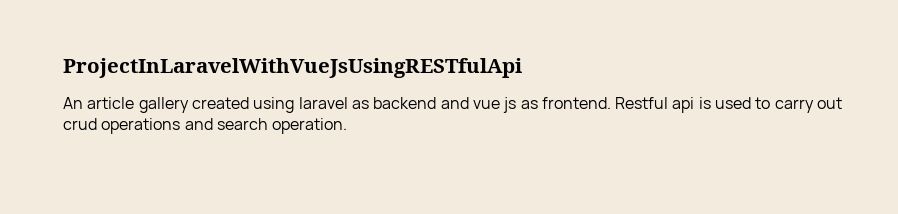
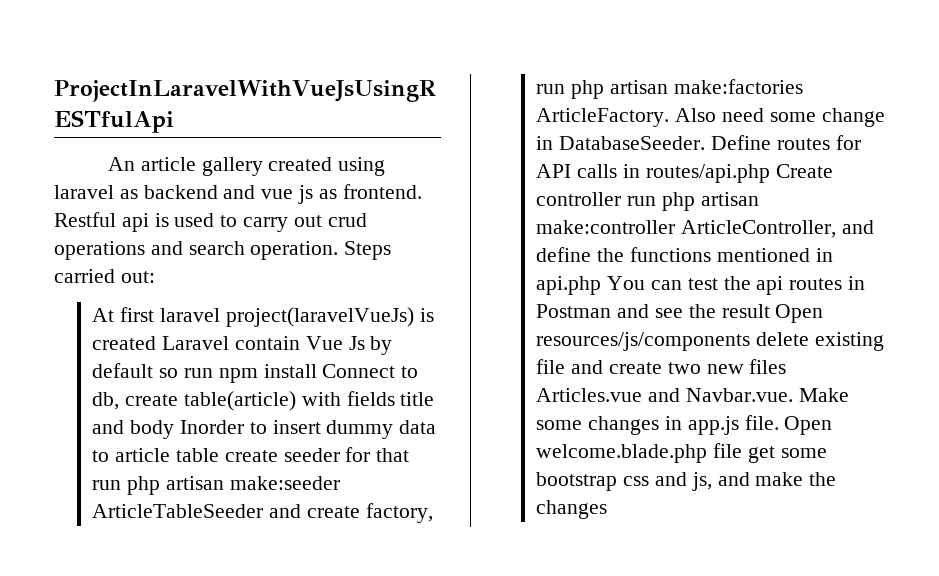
(348, 126) none -> [344,241,392,260] [54,269,155,283] [92,307,434,327] [92,336,393,355] [92,363,419,383] [92,391,435,411] [92,420,437,439] [92,447,410,462] [92,476,340,495] [92,503,433,523] [536,79,803,99] [536,108,885,127] [536,135,861,150] [536,164,833,183] [536,192,759,211] [536,220,875,238] [536,247,833,262] [536,276,866,295] [536,304,824,323] [536,332,885,351] [536,359,787,374] [536,388,849,402] [536,415,833,435] [536,443,827,463] [536,472,837,491] [536,500,608,519] Steps carried out: // At first laravel project(laravelVueJs) is created Laravel contain Vue Js by default so run npm install Connect to db, create table(article) with fields title and body Inorder to insert dummy data to article table create seeder for that run php artisan make:seeder ArticleTableSeeder and create factory, run php artisan make:factories ArticleFactory. Also need some change in DatabaseSeeder. Define routes for API calls in routes/api.php Create controller run php artisan make:controller ArticleController, and define the functions mentioned in api.php You can test the api routes in Postman and see the result Open resources/js/components delete existing file and create two new files Articles.vue and Navbar.vue. Make some changes in app.js file. Open welcome.blade.php file get some bootstrap css and js, and make the changes

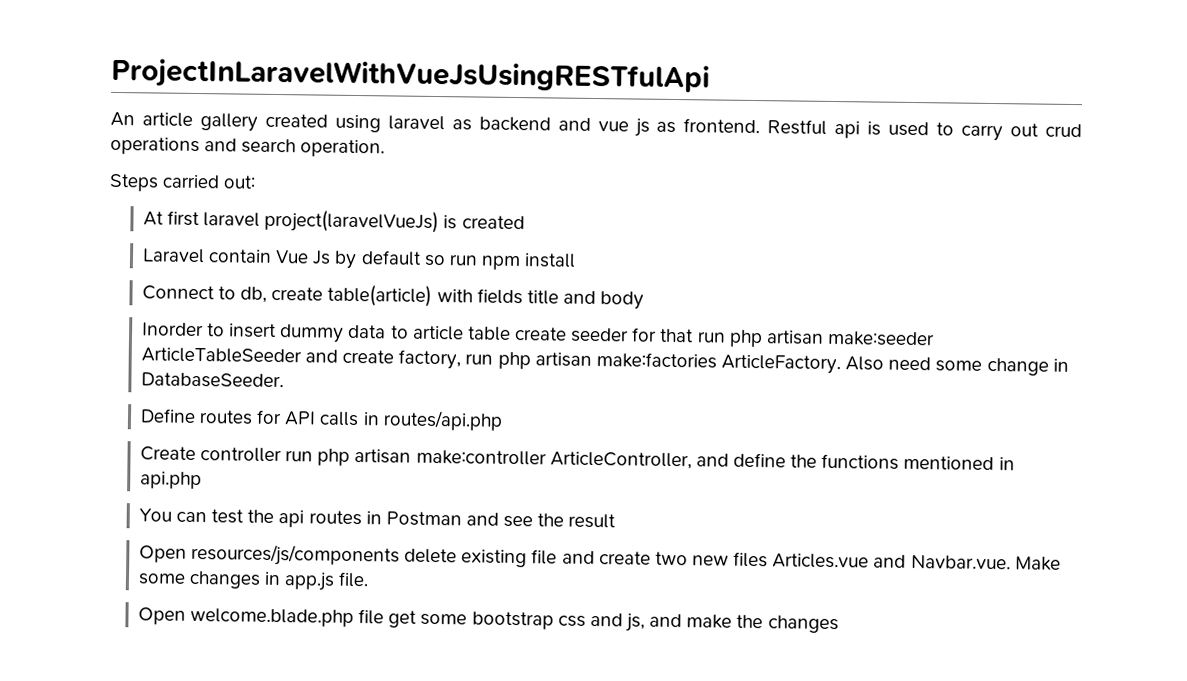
(339, 250) none -> (386, 148) //
(157, 343) none -> (525, 222) //
(317, 371) none -> (577, 260) //
(175, 429) none -> (645, 300) //
(706, 143) none -> (284, 380) //
(770, 173) none -> (503, 420) //
(602, 285) none -> (202, 480) //
(770, 311) none -> (617, 521) //
(779, 422) none -> (370, 579) //

